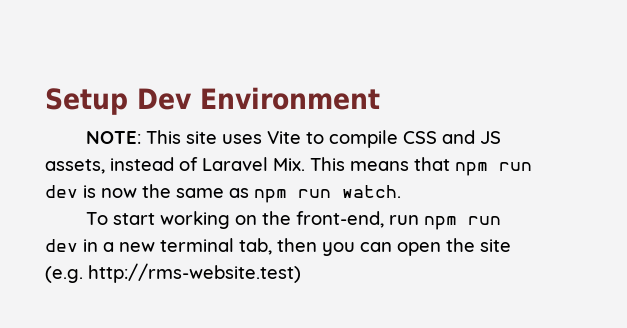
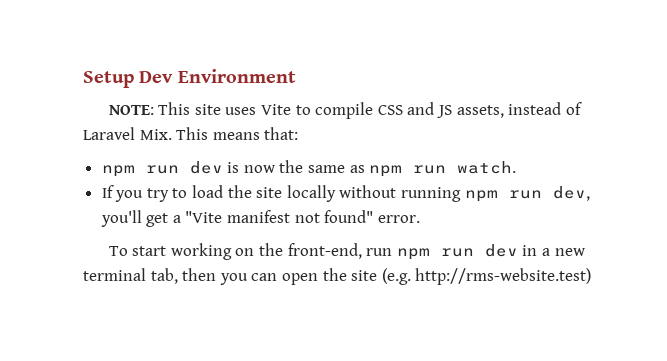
[414,157,450,171] that -> [264,127,299,140] that: //
(401, 191) none -> [101,185,590,202] [100,210,420,227] // If you try to load the site locally without running npm run dev, you'll get a "Vite manifest not found" error.

